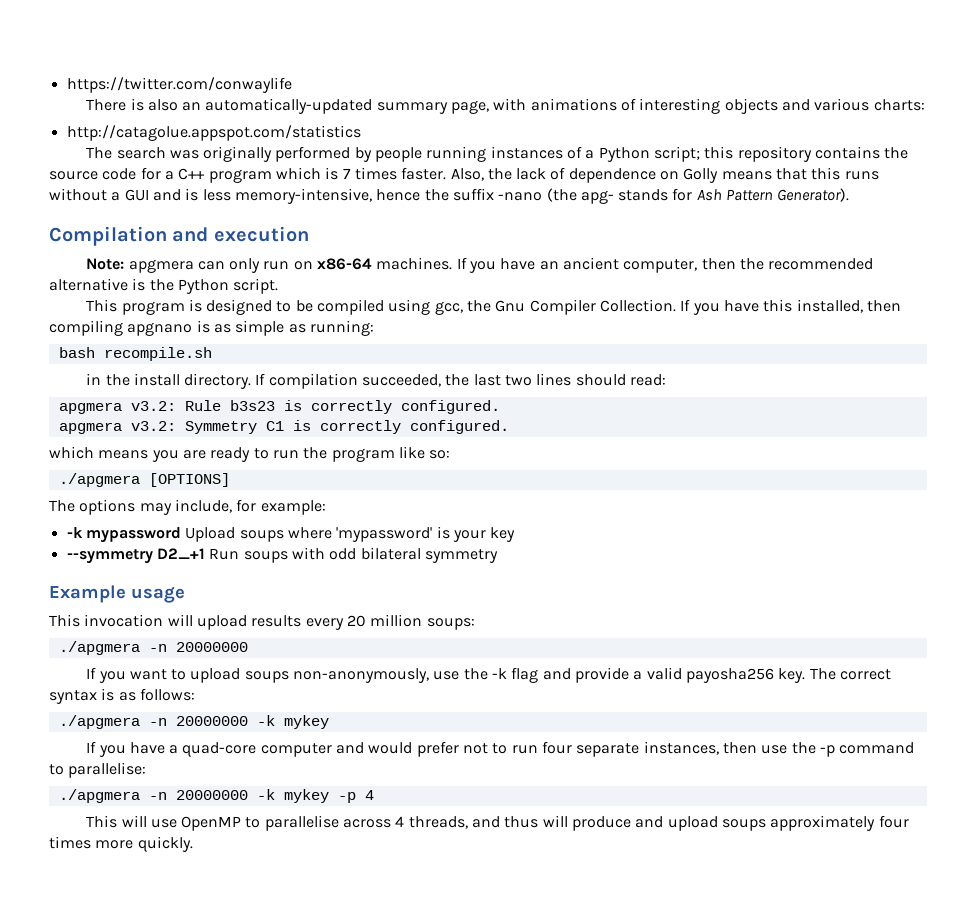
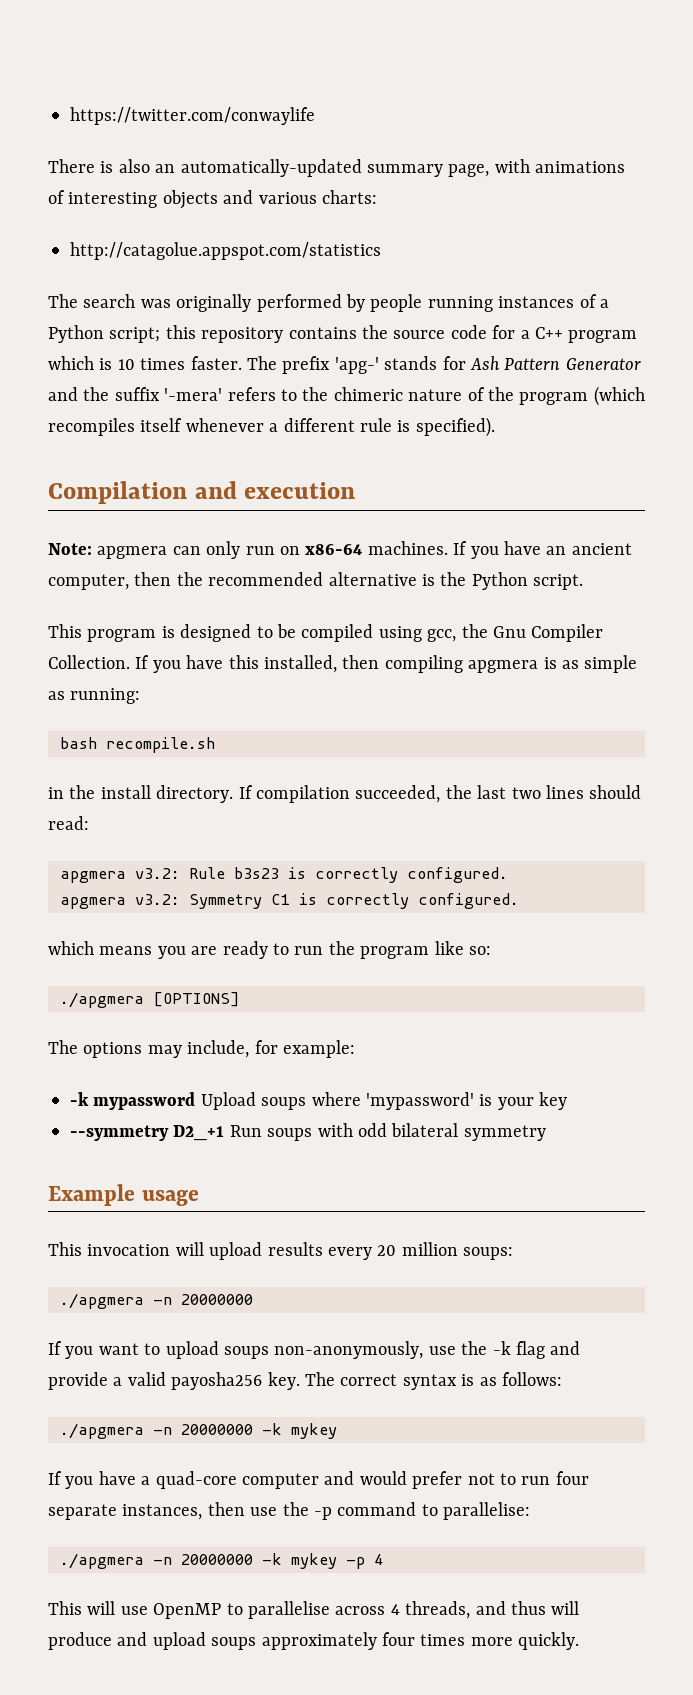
[342,168,351,179] 7 -> [117,359,135,370] 10
[450,167,879,183] [49,188,850,204] Also, the lack of dependence on Golly means that this runs without a GUI and is less memory-intensive, hence the suffix -nano (the apg- stands for Ash Pattern Generator). -> [247,356,641,374] [48,386,645,406] [48,417,495,437] The prefix 'apg-' stands for Ash Pattern Generator and the suffix '-mera' refers to the chimeric nature of the program (which recompiles itself whenever a different rule is specified).
[127,322,193,336] apgnano -> [468,660,539,673] apgmera

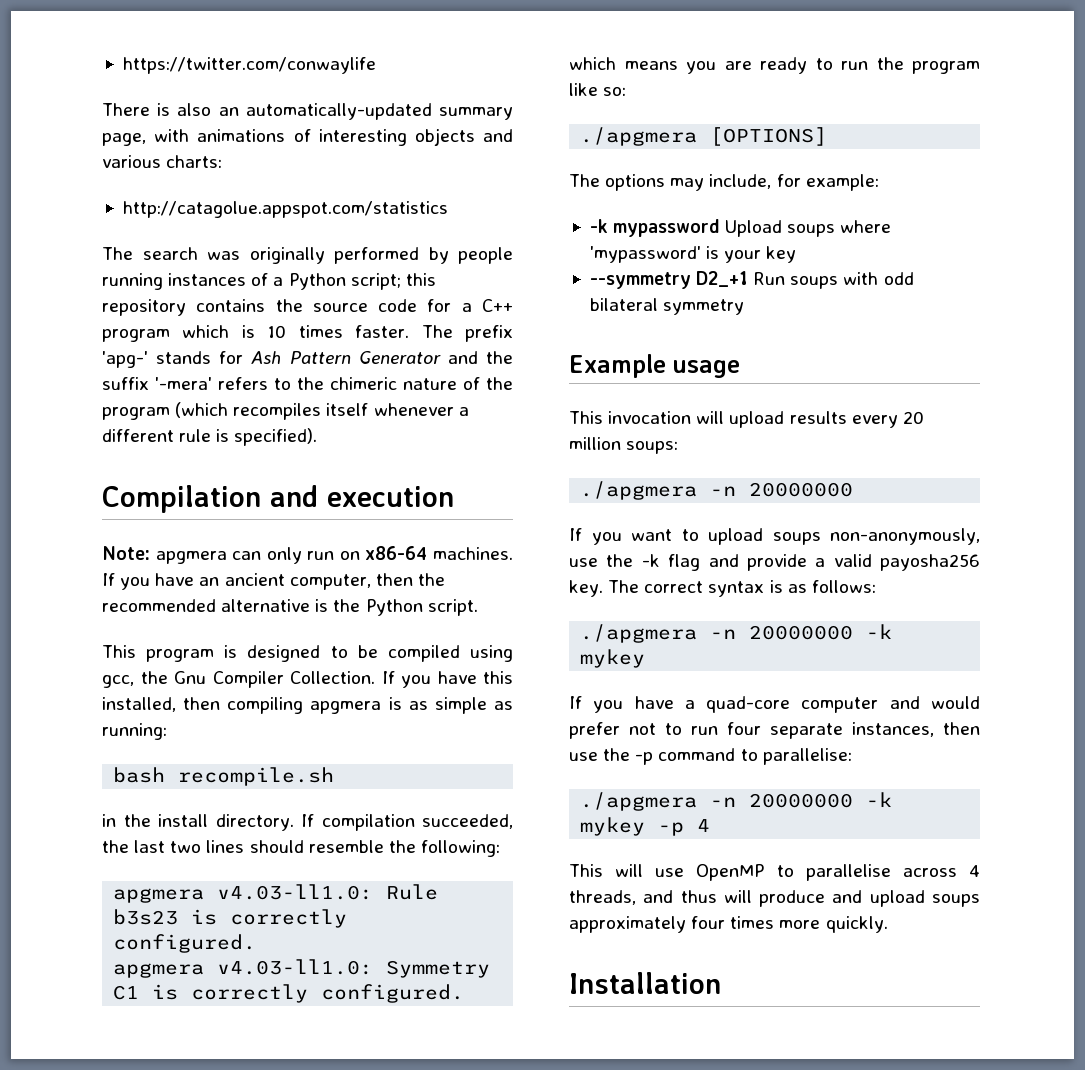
[48,816,89,830] [60,868,180,883] read: // apgmera v3.2: -> [308,840,500,857] [113,884,374,903] resemble the following: // apgmera v4.03-ll1.0:
[135,894,180,905] v3.2: -> [217,959,374,975] v4.03-ll1.0:
(580, 1641) none -> [569,972,721,994] // Installation

